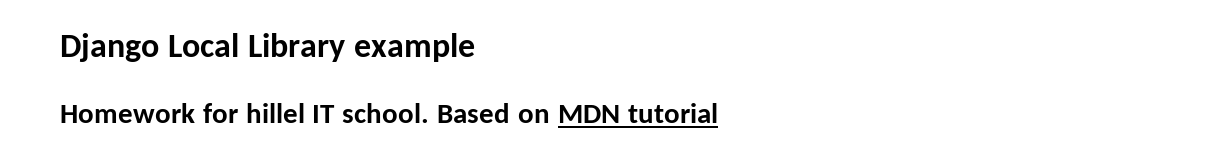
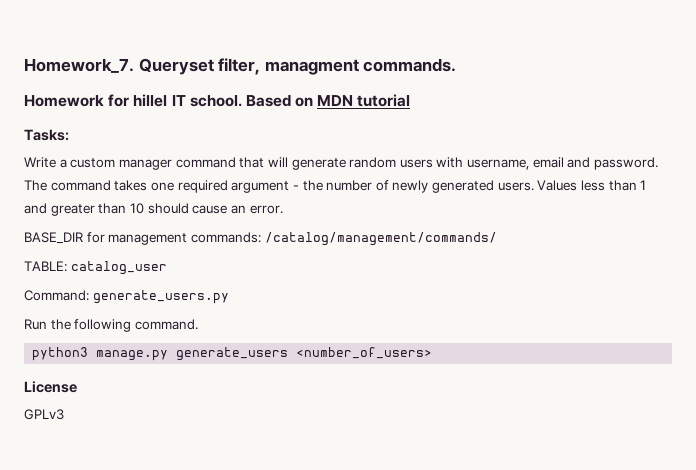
[60,33,476,62] Django Local Library example -> [24,58,457,75] Homework_7. Queryset filter, managment commands.
(718, 113) none -> [24,129,69,141] [24,157,659,170] [24,180,647,193] [24,203,283,216] [24,232,497,246] [24,261,167,275] [24,290,229,304] [24,319,198,332] [32,347,433,361] [24,381,77,393] [24,409,64,420] // Tasks: // Write a custom manager command that will generate random users with username, email and password. The command takes one required argument - the number of newly generated users. Values less than 1 and greater than 10 should cause an error. // BASE_DIR for management commands: /catalog/management/commands/ // TABLE: catalog_user // Command: generate_users.py // Run the following command. // python3 manage.py generate_users <number_of_users> // License // GPLv3

